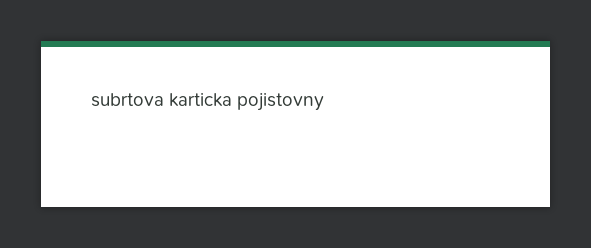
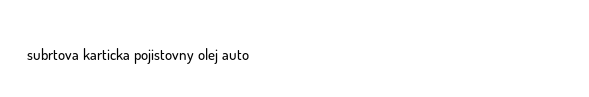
(325, 102) none -> [198,48,250,64] olej auto

